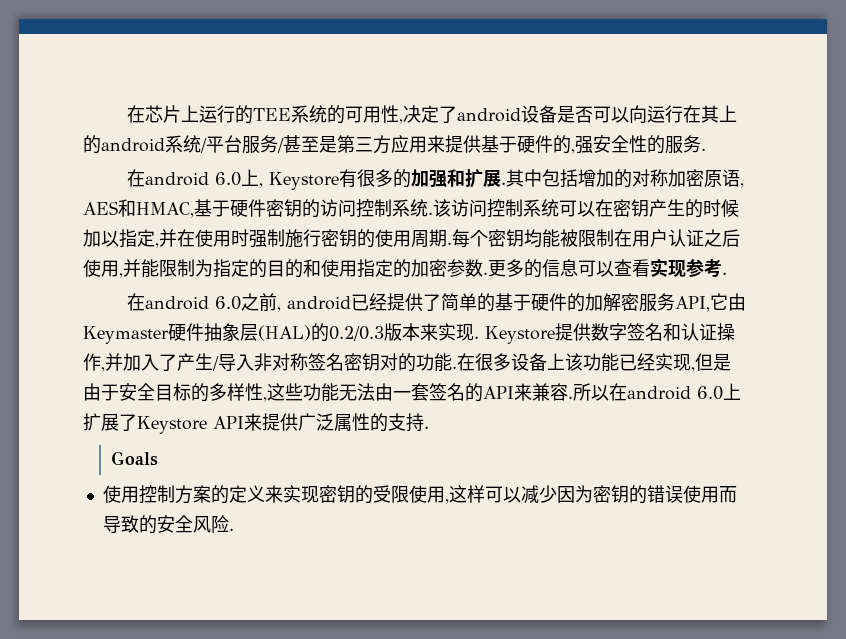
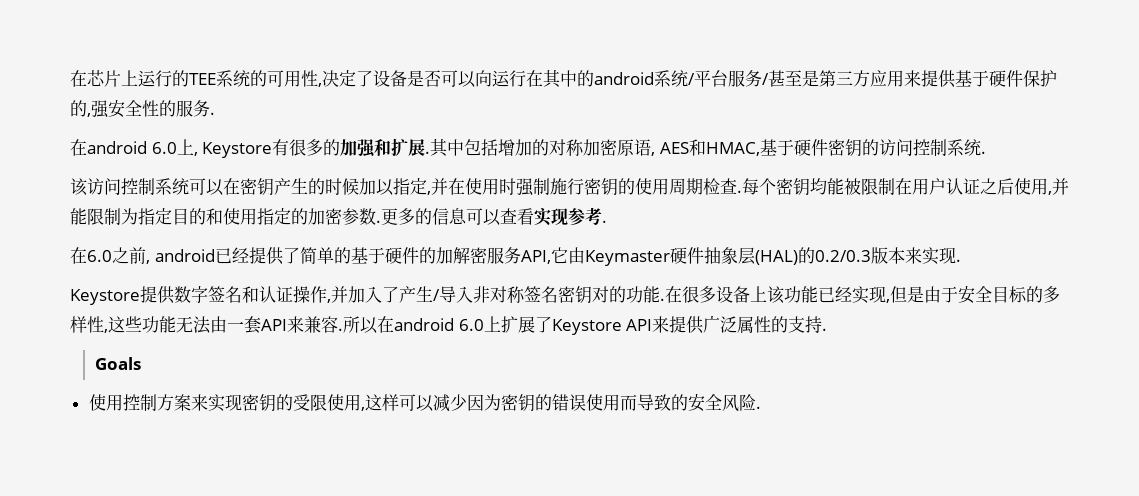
[456,108,521,122] android -> (373, 78) none
[718,105,737,122] 上 -> [560,70,577,87] 中
(553, 144) none -> [1023,70,1057,87] 保护
(433, 213) none -> (986, 152) //
(447, 238) none -> [703,178,737,195] 检查
[249,259,267,278] 的 -> (172, 216) none
[144,296,209,310] android -> (87, 255) none
(479, 337) none -> (961, 260) //
[429,383,483,402] 签名的 -> (261, 325) none
[210,485,265,504] 的定义 -> (191, 402) none

